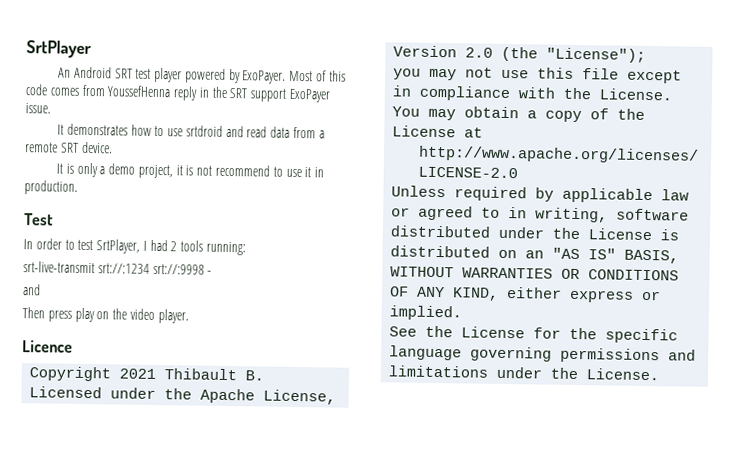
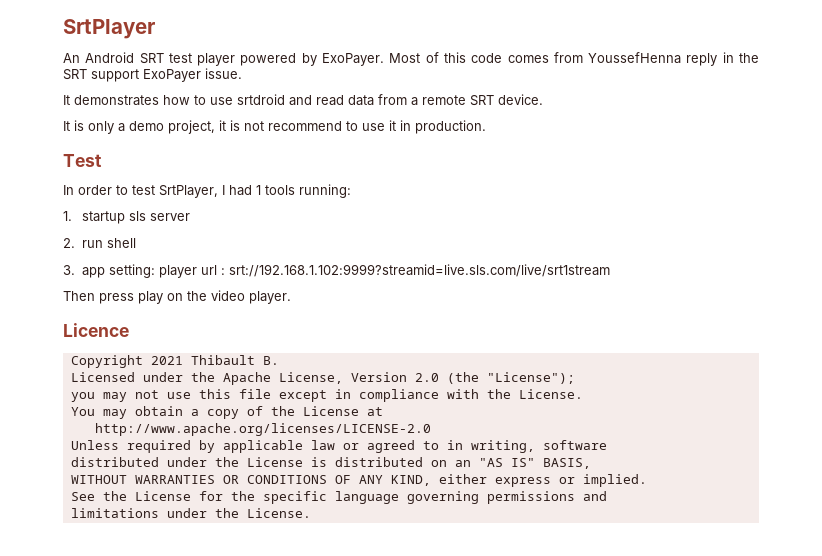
[170,241,178,252] 2 -> [256,185,261,195] 1
[23,261,213,275] [22,284,41,296] srt-live-transmit srt://:1234 srt://:9998 - // and -> [63,211,190,224] [63,238,136,248] [63,264,610,278] 1. startup sls server // 2. run shell // 3. app setting: player url : srt://192.168.1.102:9999?streamid=live.sls.com/live/srt1stream

